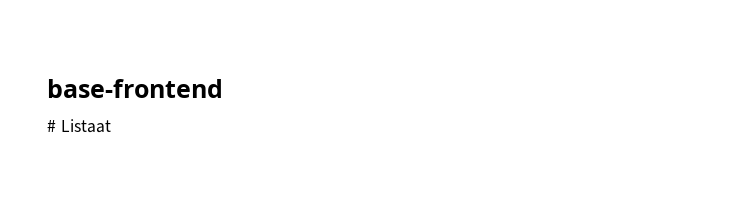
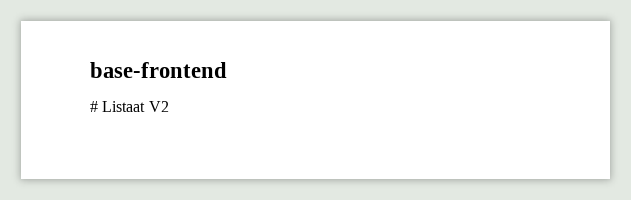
(111, 126) none -> [148,101,169,112] V2

